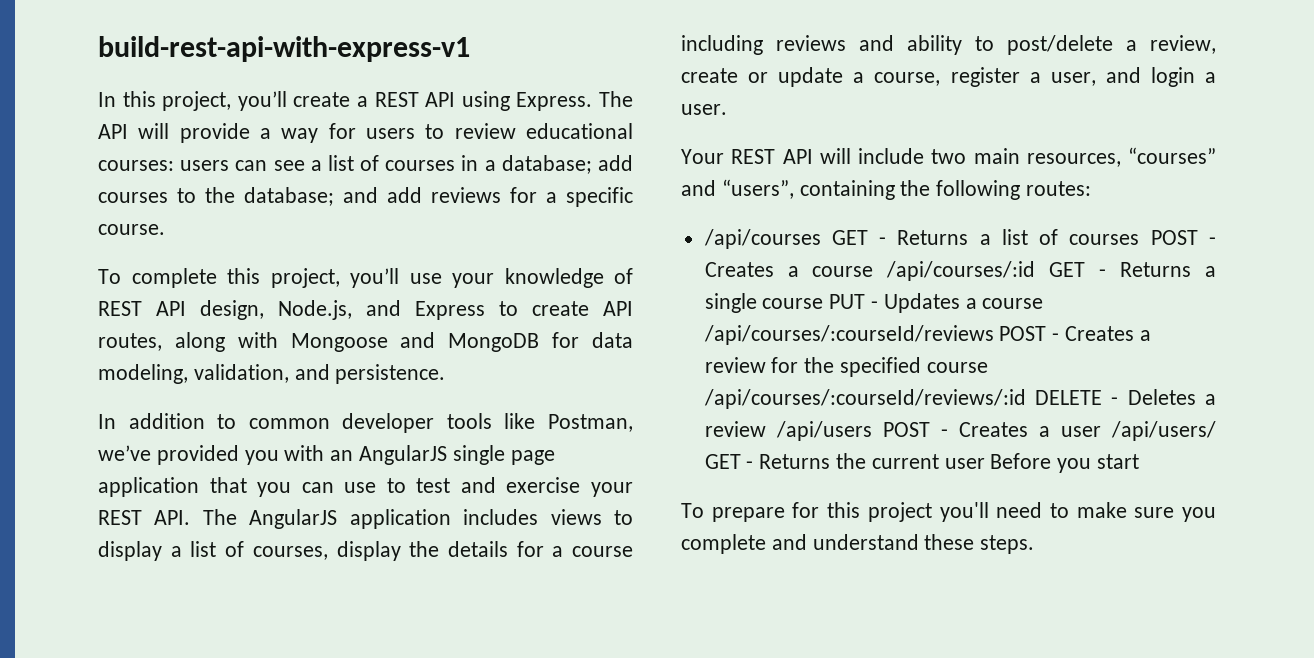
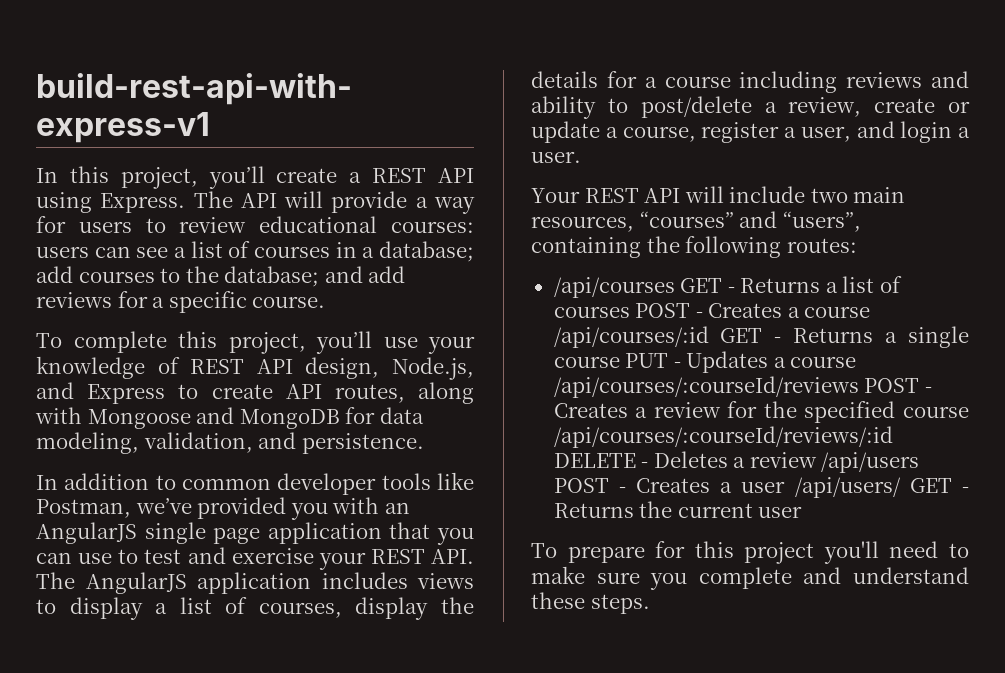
[990,453,1140,473] Before you start -> (803, 512) none

